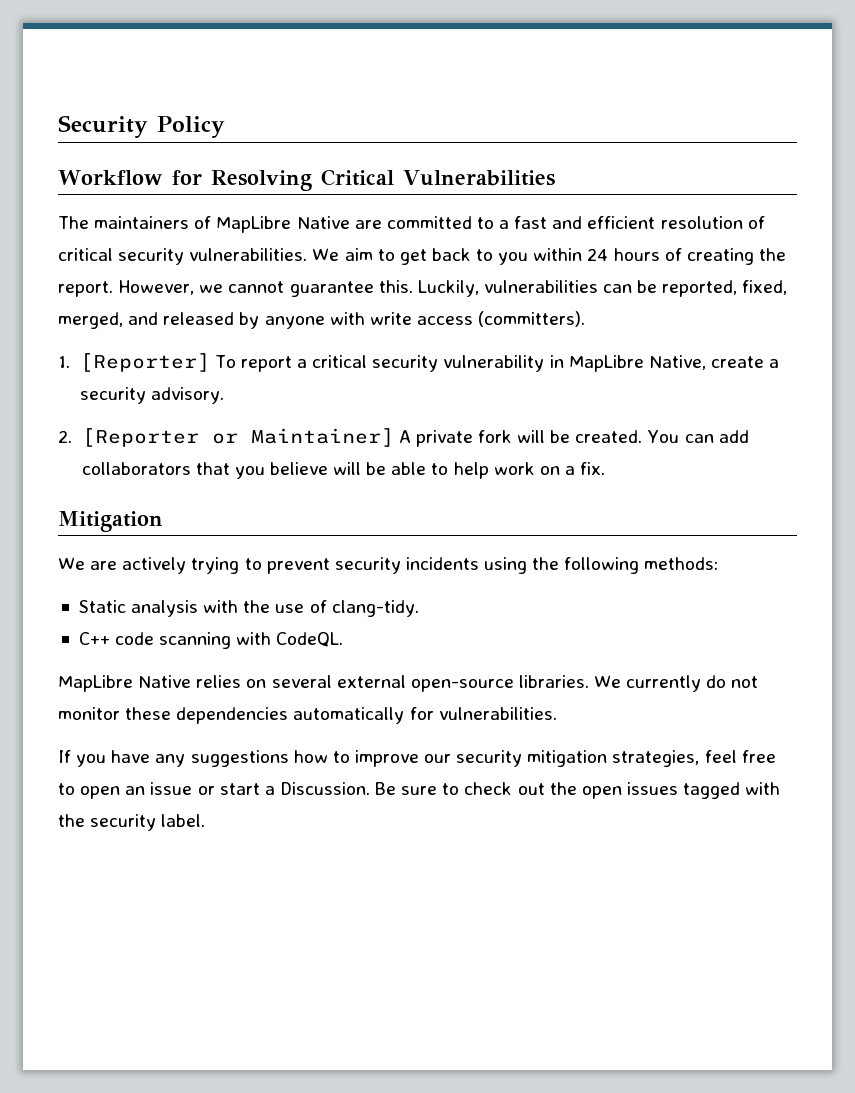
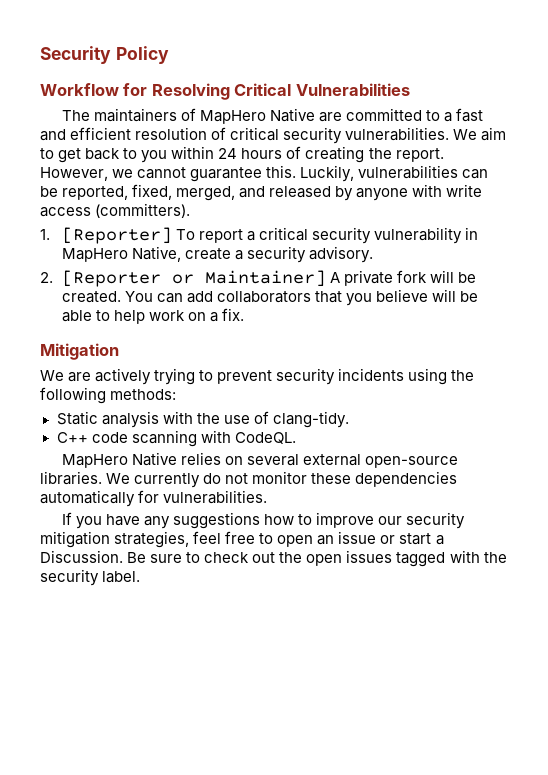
[216,216,292,233] MapLibre -> [199,110,266,124] MapHero
[568,355,644,372] MapLibre -> [61,248,128,262] MapHero
[58,675,133,692] MapLibre -> [61,454,128,468] MapHero

